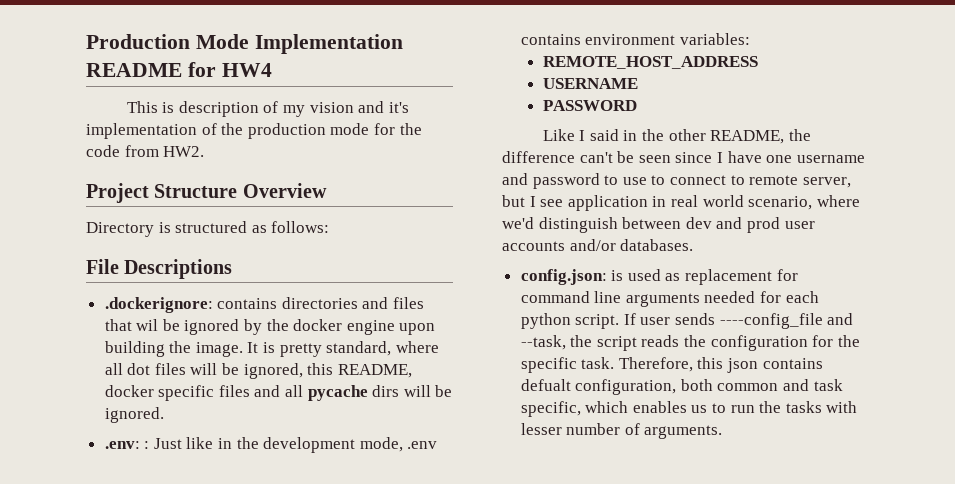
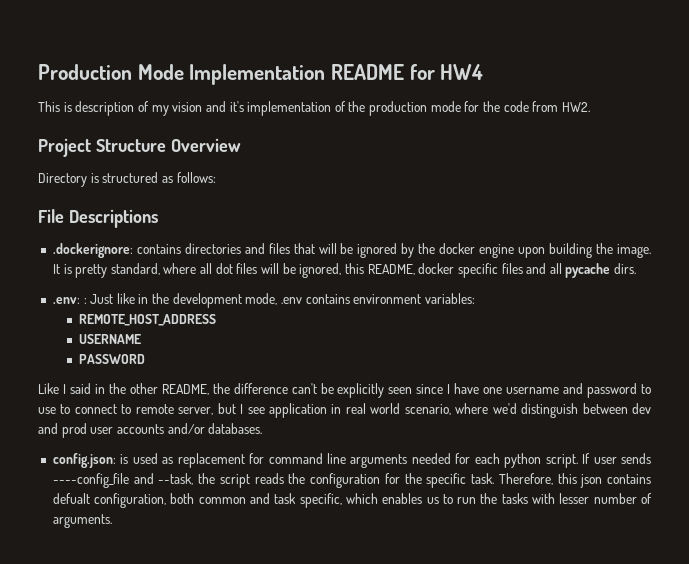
[136,319,159,331] wil -> [318,243,337,254] will
[372,385,453,397] [104,407,164,423] dirs will be ignored. -> [614,263,637,274] dirs.
(635, 157) none -> [337,383,385,398] explicitly

